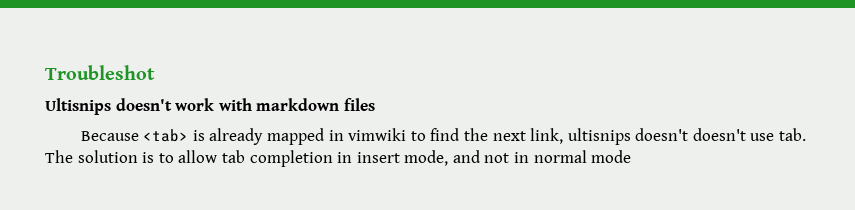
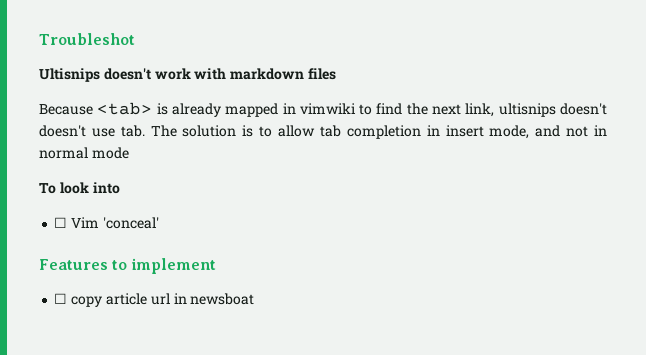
(632, 156) none -> [39,182,120,194] [54,217,159,229] [39,258,216,274] [54,293,255,307] // To look into // ☐ Vim 'conceal' // Features to implement // ☐ copy article url in newsboat

